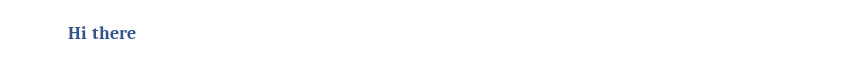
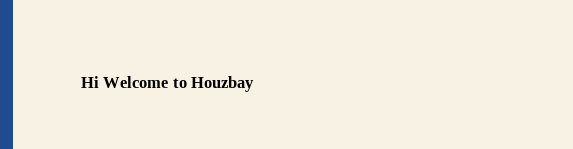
[91,26,136,39] there -> [103,76,255,92] Welcome to Houzbay

